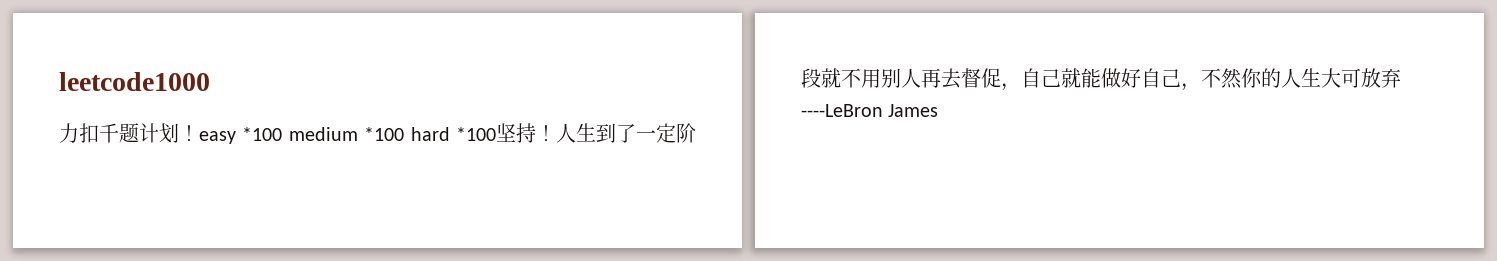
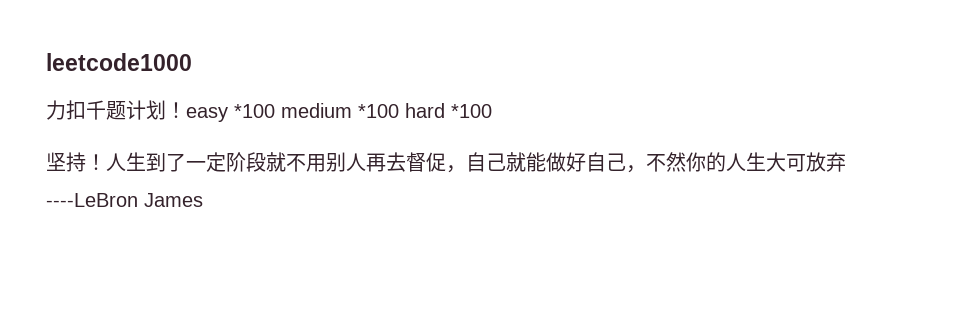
(496, 134) none -> (492, 111) //

